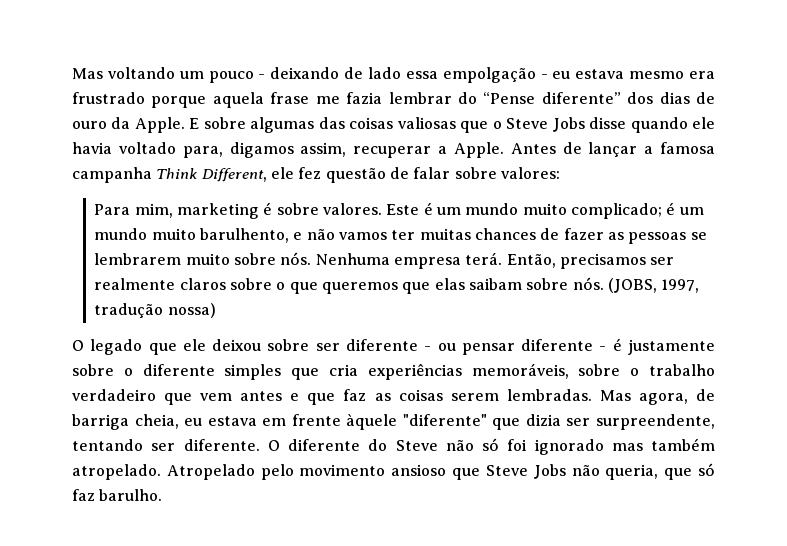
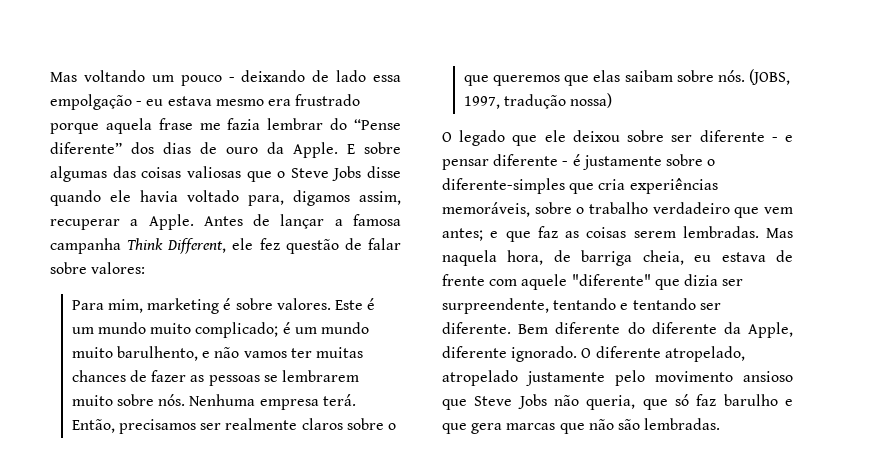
[437,343,456,351] ou -> [785,135,793,142] e
[142,364,282,380] diferente simples -> [442,178,565,194] diferente-simples
[240,391,283,401] antes -> [442,228,483,241] antes;
[638,393,688,405] agora, -> [442,250,544,266] naquela hora,
[262,413,398,430] em frente àquele -> [776,250,793,262] [442,274,568,290] de frente com aquele
[151,438,715,455] [72,464,255,480] ser diferente. O diferente do Steve não só foi ignorado mas também atropelado. Atropelado -> [620,298,721,310] [442,322,793,338] [442,346,745,362] [442,370,605,386] e tentando ser diferente. Bem diferente do diferente da Apple, diferente ignorado. O diferente atropelado, atropelado justamente
[99,489,163,501] barulho. -> [723,394,793,406] [442,418,721,434] barulho e que gera marcas que não são lembradas.

